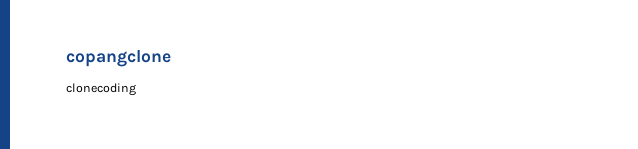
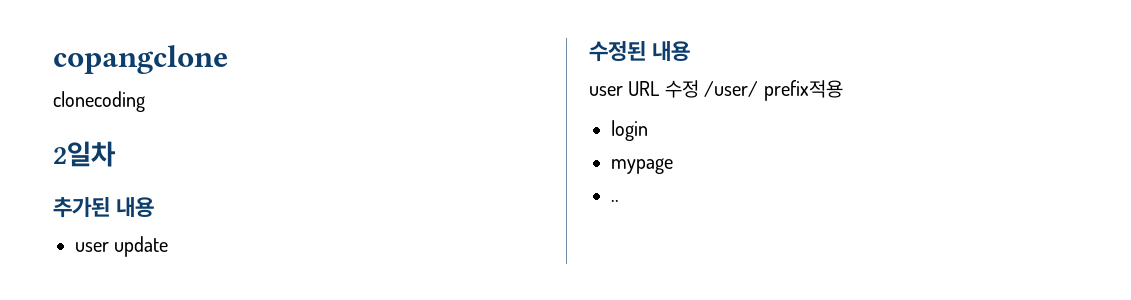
(136, 89) none -> [53,141,116,167] [53,197,155,218] [75,236,169,257] [589,41,691,62] [589,80,843,101] [611,120,648,141] [611,158,673,174] [611,199,619,202] // 2일차 // 추가된 내용 // user update // 수정된 내용 // user URL 수정 /user/ prefix적용 // login // mypage // ..

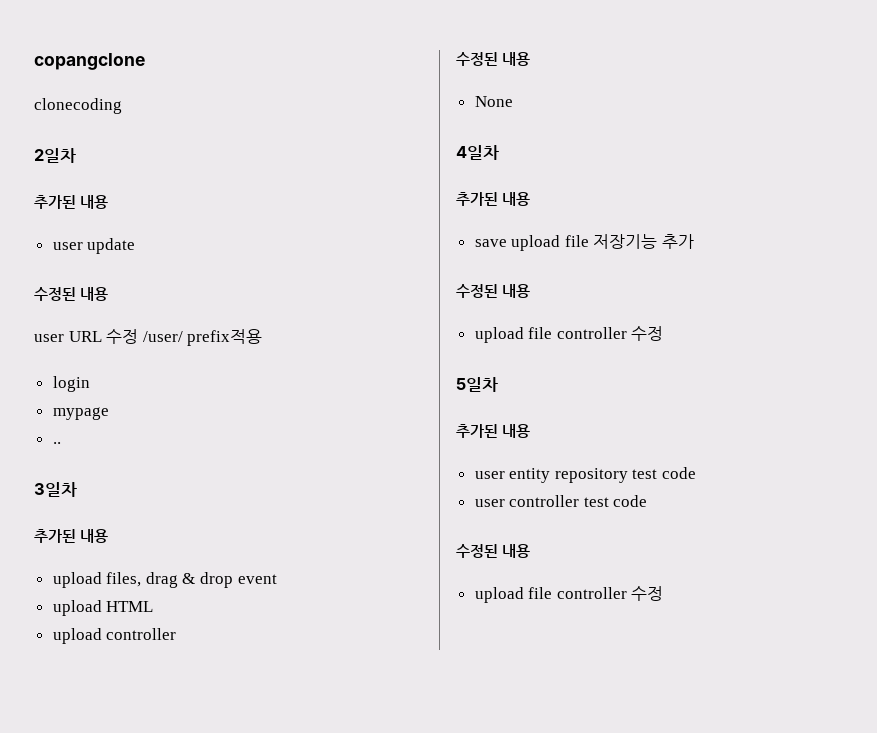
(619, 200) none -> [34,482,77,497] [34,529,109,543] [52,572,277,588] [52,600,154,616] [52,628,177,644] [456,52,531,66] [474,96,513,107] [456,145,499,160] [456,192,531,206] [474,234,695,251] [456,284,531,298] [474,326,664,343] [456,377,498,392] [456,424,531,438] [474,467,697,483] [474,495,648,507] [456,544,531,558] [474,586,664,603] // 3일차 // 추가된 내용 // upload files, drag & drop event // upload HTML // upload controller // 수정된 내용 // None // 4일차 // 추가된 내용 // save upload file 저장기능 추가 // 수정된 내용 // upload file controller 수정 // 5일차 // 추가된 내용 // user entity repository test code // user controller test code // 수정된 내용 // upload file controller 수정

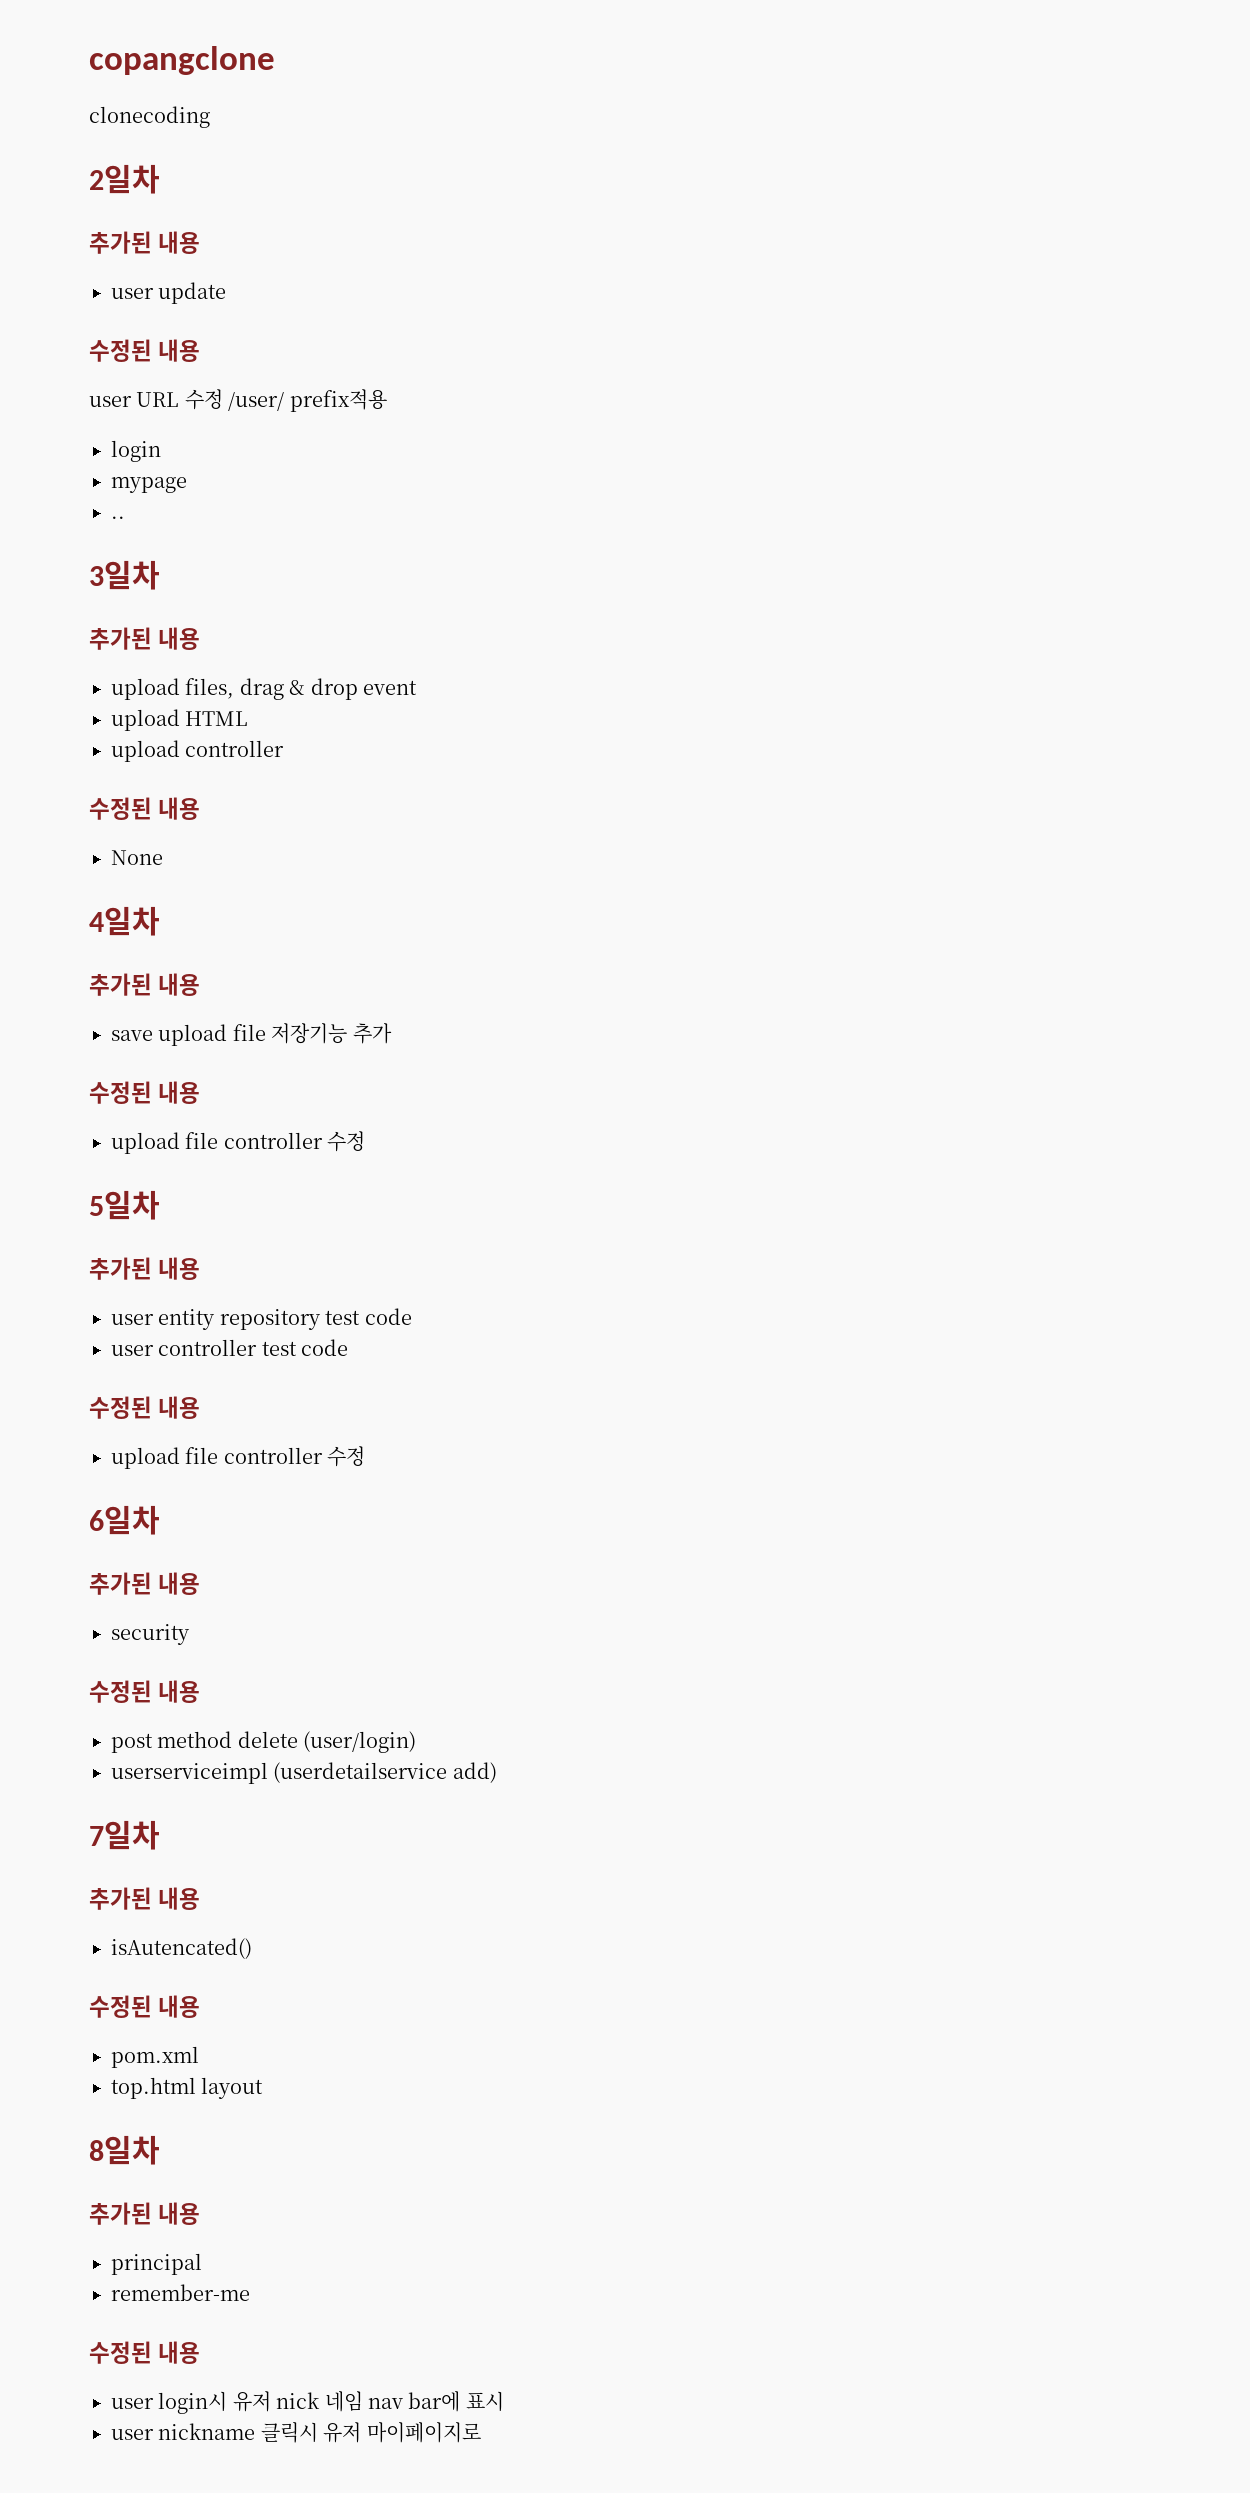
(664, 593) none -> [89,1505,160,1535] [89,1572,201,1595] [111,1624,190,1645] [89,1680,201,1703] [111,1731,417,1753] [111,1762,497,1784] [89,1820,160,1850] [89,1887,201,1910] [111,1938,252,1959] [89,1995,201,2018] [111,2046,199,2068] [111,2077,264,2099] [89,2135,160,2165] [89,2202,201,2225] [111,2253,202,2275] [111,2284,250,2301] [89,2341,201,2364] [111,2391,504,2414] [111,2422,481,2443] // 6일차 // 추가된 내용 // security // 수정된 내용 // post method delete (user/login) // userserviceimpl (userdetailservice add) // 7일차 // 추가된 내용 // isAutencated() // 수정된 내용 // pom.xml // top.html layout // 8일차 // 추가된 내용 // principal // remember-me // 수정된 내용 // user login시 유저 nick 네임 nav bar에 표시 // user nickname 클릭시 유저 마이페이지로

